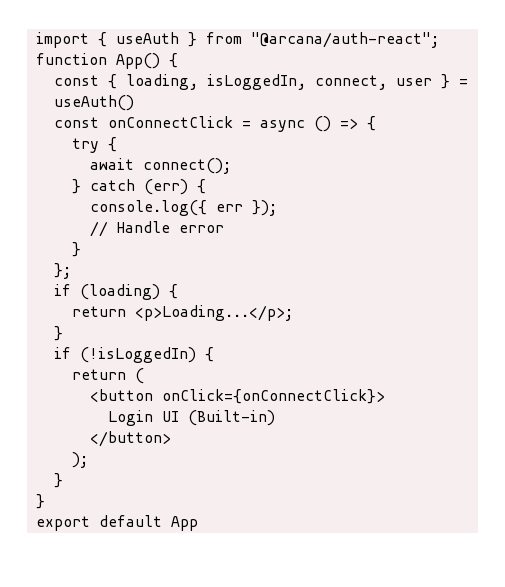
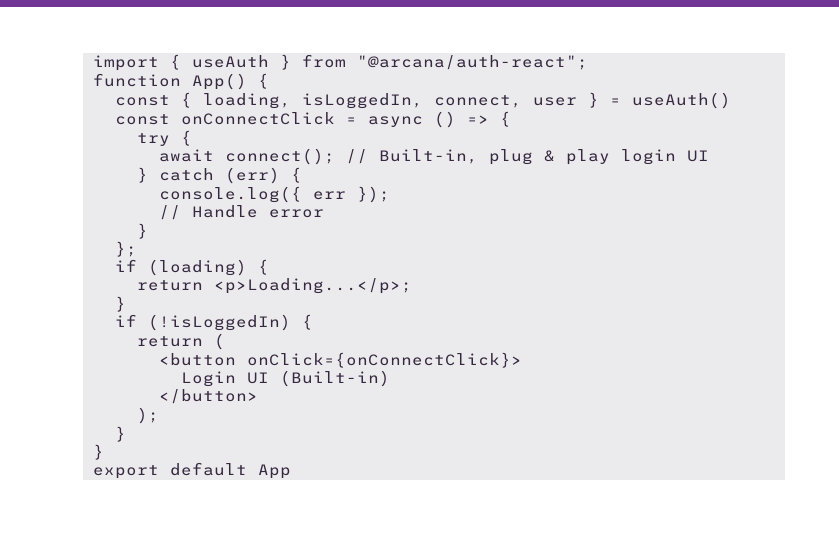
(231, 166) none -> [345,149,709,165] // Built-in, plug & play login UI

